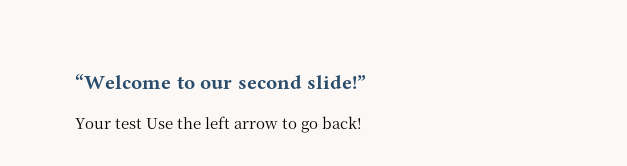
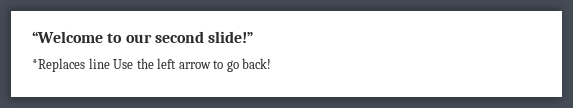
[75,118,143,129] Your test -> [32,58,110,72] *Replaces line

